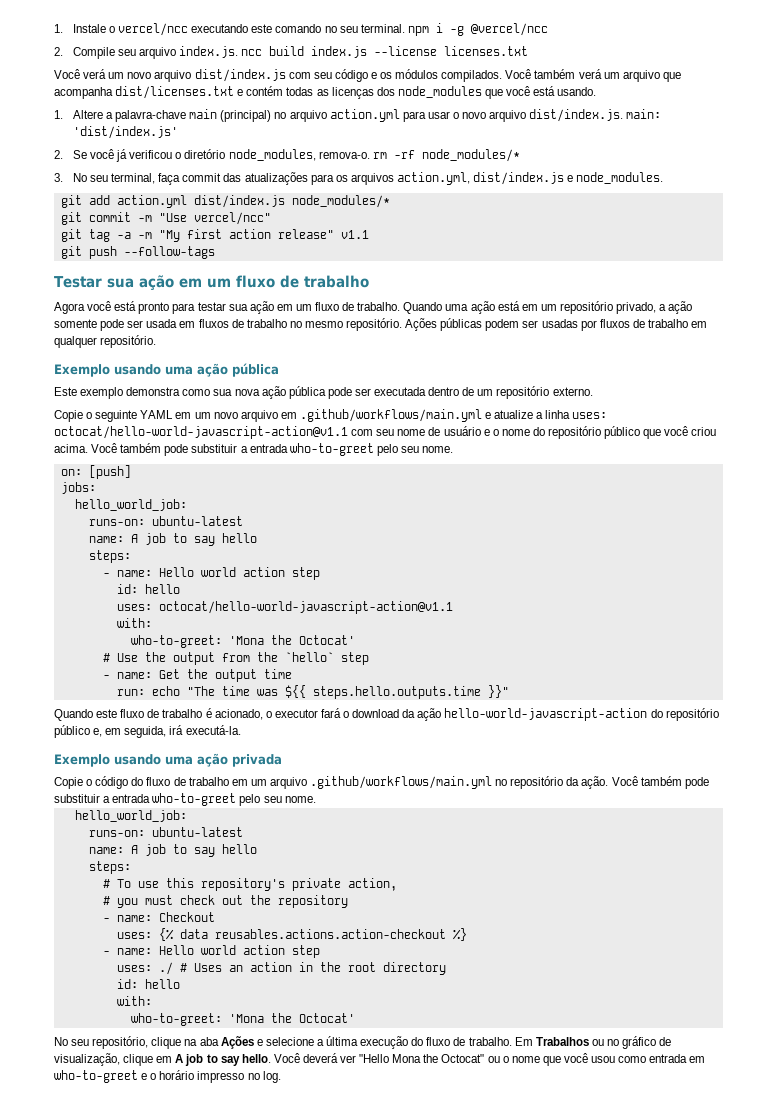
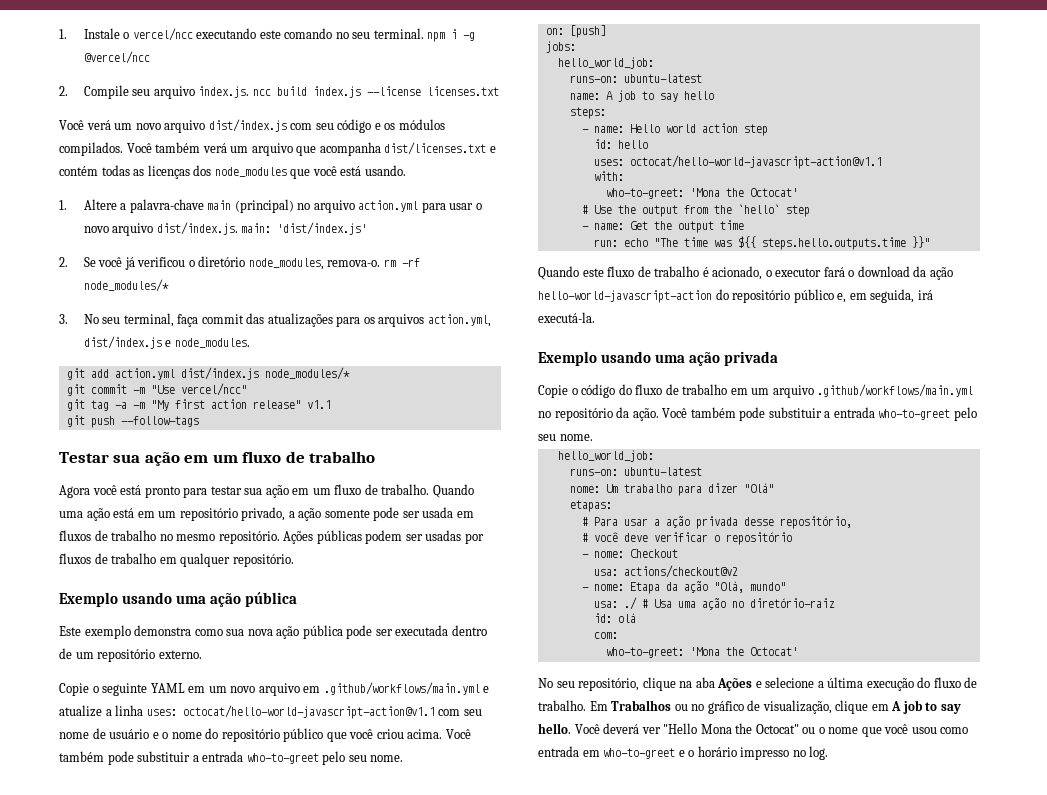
[88,844,257,857] [88,861,131,874] [102,878,397,891] [102,895,348,908] [102,915,152,922] name: A job to say hello // steps: // # To use this repository's private action, // # you must check out the repository // - name: -> [569,483,774,496] [569,500,612,512] [581,516,852,529] [581,532,792,545] [581,551,624,558] nome: Um trabalho para dizer "Olá" // etapas: // # Para usar a ação privada desse repositório, // # você deve verificar o repositório // - nome:
[116,928,467,941] [102,945,320,958] [116,962,446,975] [116,979,180,989] [116,996,152,1006] uses: {% data reusables.actions.action-checkout %} // - name: Hello world action step // uses: ./ # Uses an action in the root directory // id: hello // with: -> [593,565,738,578] [581,581,786,594] [593,597,835,610] [593,613,636,623] [593,632,618,639] usa: actions/checkout@v2 // - nome: Etapa da ação "Olá, mundo" // usa: ./ # Usa uma ação no diretório-raiz // id: olá // com:

